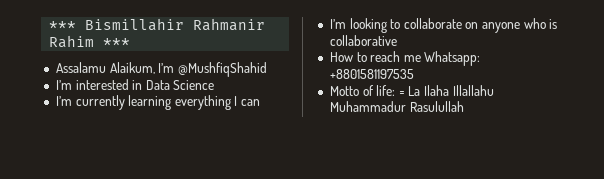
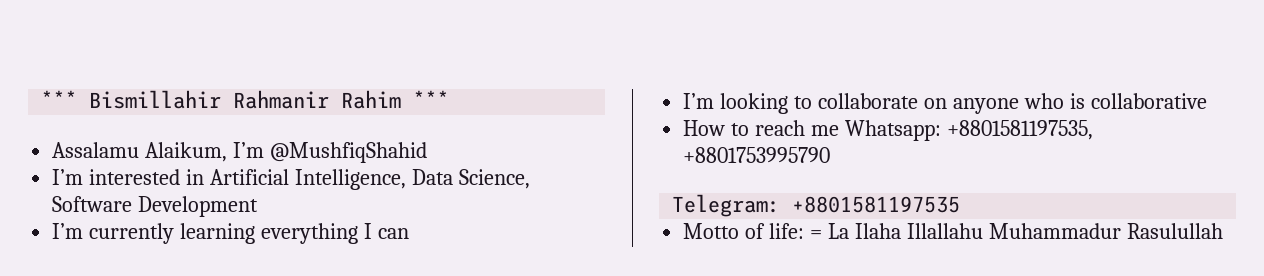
[145,80,215,90] Data Science -> [210,169,530,190] [52,196,259,217] Artificial Intelligence, Data Science, Software Development
(481, 58) none -> [946,120,1093,140] [683,147,831,163] [672,194,781,217] +8801581197535, +8801753995790 // Telegram:

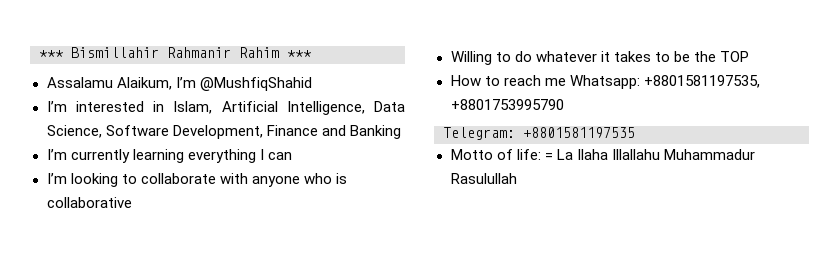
(205, 177) none -> [173,101,213,114] Islam,
[138,196,259,217] Development -> [172,125,401,139] Development, Finance and Banking
[923,98,947,109] on -> [219,173,248,184] with
(1207, 101) none -> [450,51,749,65] // Willing to do whatever it takes to be the TOP

